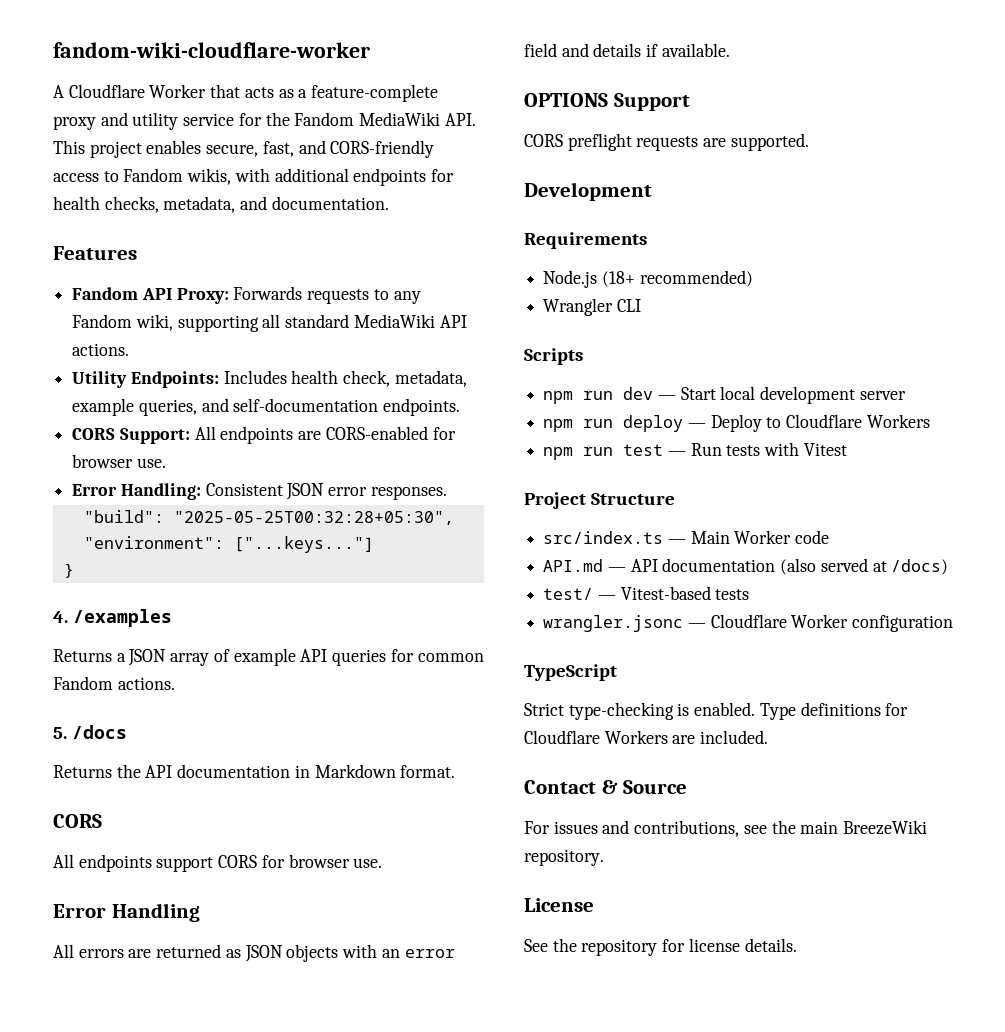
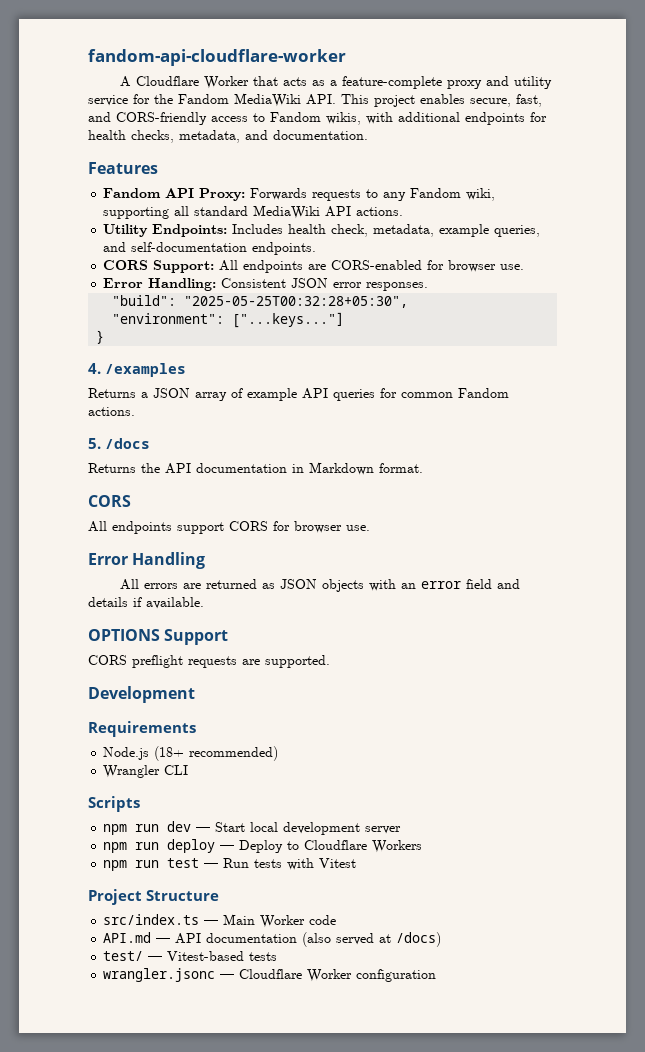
[53,42,370,58] fandom-wiki-cloudflare-worker -> [88,49,346,66] fandom-api-cloudflare-worker
[524,664,617,681] [524,702,909,720] [524,730,769,744] [524,780,688,794] [524,820,928,837] [524,849,604,866] [524,898,594,912] [524,938,797,956] // TypeScript // Strict type-checking is enabled. Type definitions for Cloudflare Workers are included. // Contact & Source // For issues and contributions, see the main BreezeWiki repository. // License // See the repository for license details. -> (437, 975) none

